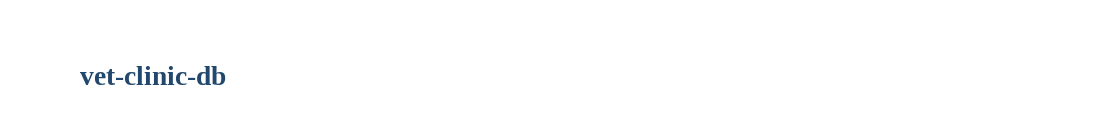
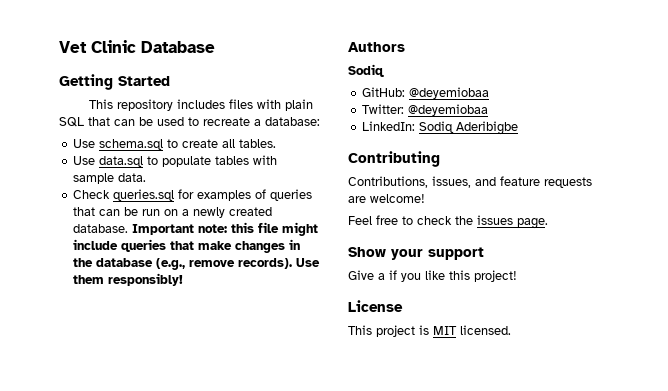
[80,66,226,85] vet-clinic-db -> [59,40,215,53] [59,74,170,90] [88,99,313,111] [59,117,320,127] [73,139,277,150] [73,155,278,167] [73,173,147,184] [73,189,313,201] [73,207,273,218] [73,222,319,236] [73,239,301,253] [73,258,321,270] [73,273,184,286] [348,42,405,52] [348,64,384,77] [362,87,490,99] [362,104,489,116] [362,121,519,135] [348,151,440,167] [348,176,592,188] [348,194,425,203] [348,215,548,229] [348,247,484,260] [348,270,517,282] [348,300,403,312] [348,325,511,337] Vet Clinic Database // Getting Started // This repository includes files with plain SQL that can be used to recreate a database: // Use schema.sql to create all tables. // Use data.sql to populate tables with sample data. // Check queries.sql for examples of queries that can be run on a newly created database. Important note: this file might include queries that make changes in the database (e.g., remove records). Use them responsibly! // Authors // Sodiq // GitHub: @deyemiobaa // Twitter: @deyemiobaa // LinkedIn: Sodiq Aderibigbe // Contributing // Contributions, issues, and feature requests are welcome! // Feel free to check the issues page. // Show your support // Give a if you like this project! // License // This project is MIT licensed.

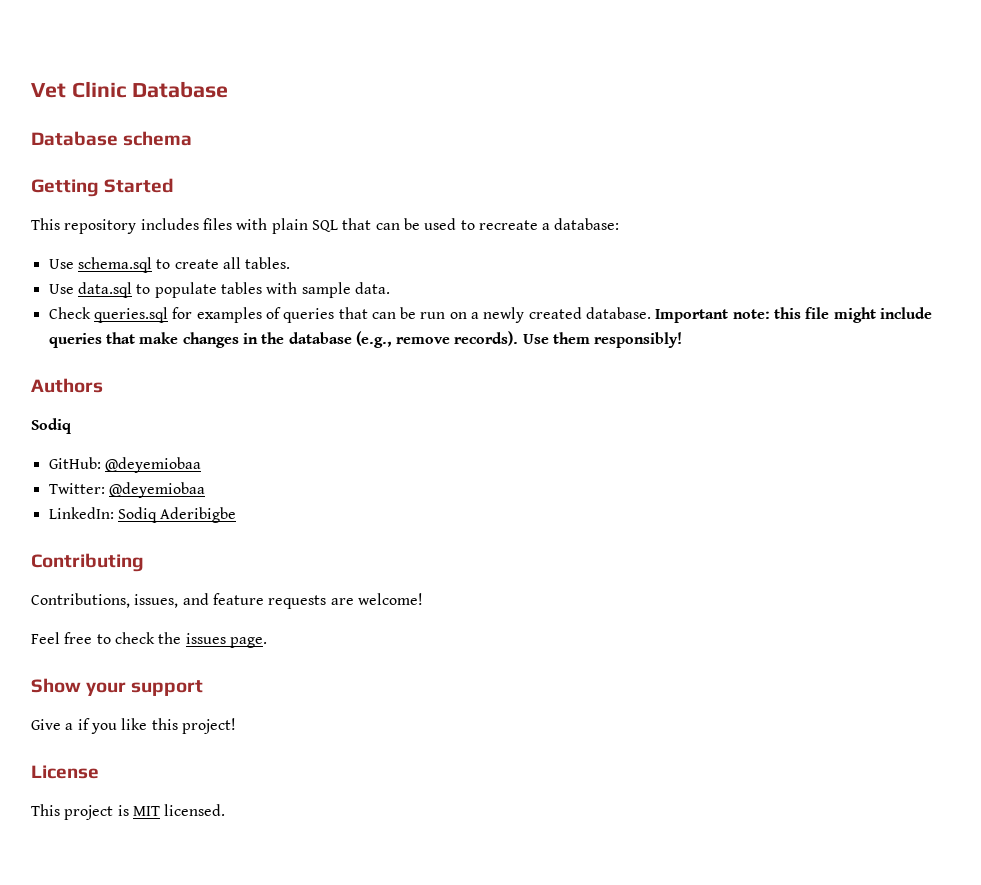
(215, 47) none -> [31,131,193,146] // Database schema

